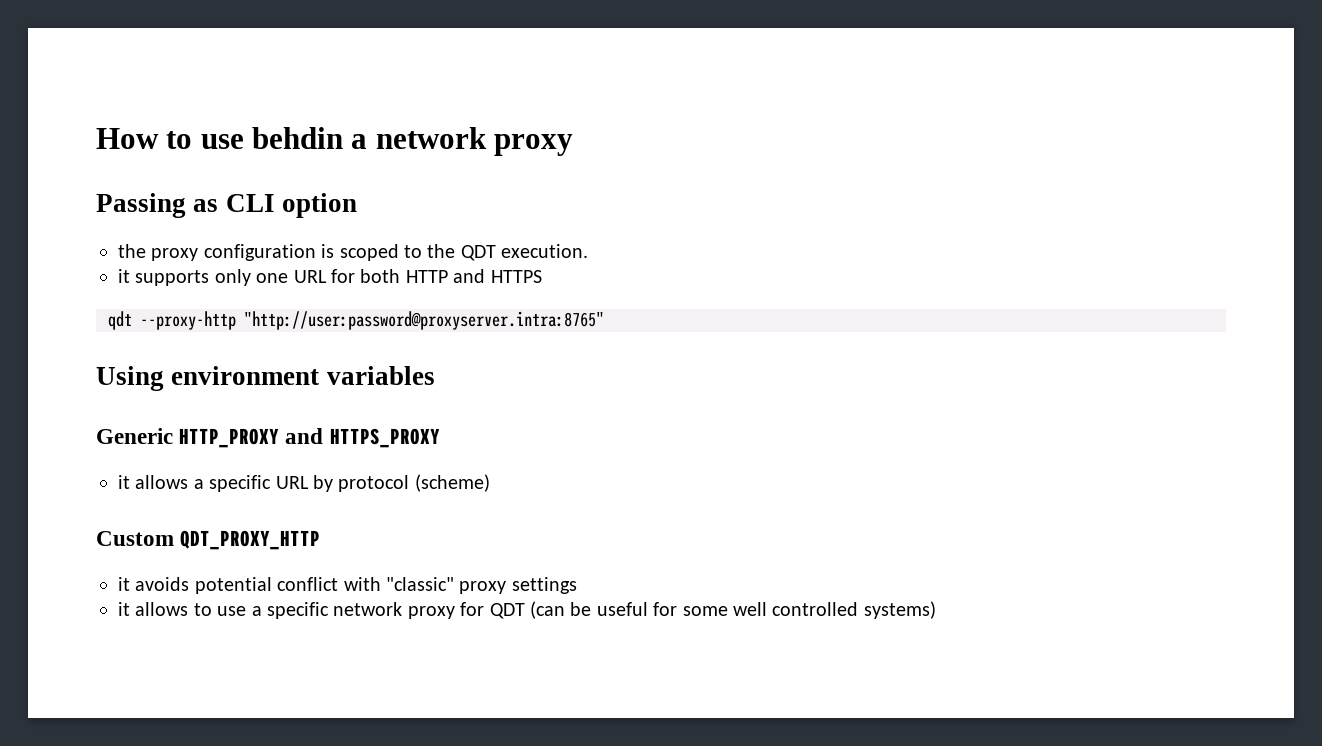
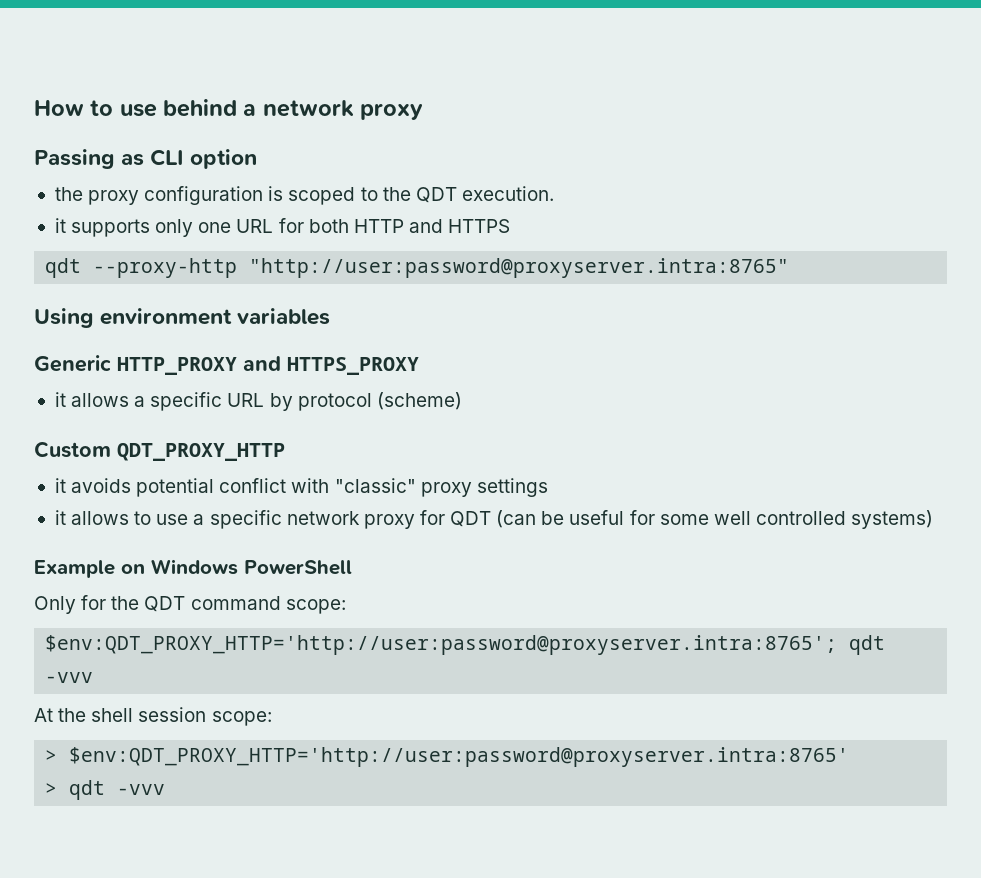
[252,127,344,149] behdin -> [163,99,238,117] behind
(936, 610) none -> [34,559,352,578] [34,595,346,614] [45,635,886,655] [45,672,94,683] [34,707,272,726] [45,747,850,767] [45,780,166,800] // Example on Windows PowerShell // Only for the QDT command scope: // $env:QDT_PROXY_HTTP='http://user:password@proxyserver.intra:8765'; qdt -vvv // At the shell session scope: // > $env:QDT_PROXY_HTTP='http://user:password@proxyserver.intra:8765' // > qdt -vvv

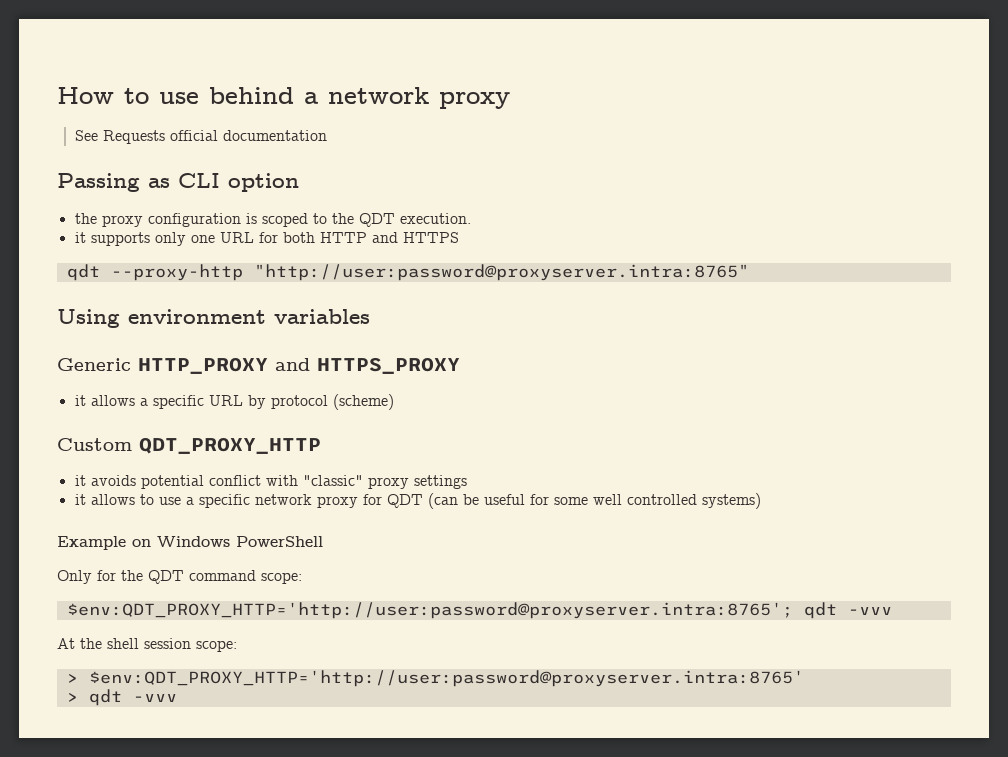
(424, 111) none -> [74,130,327,144] // See Requests official documentation

